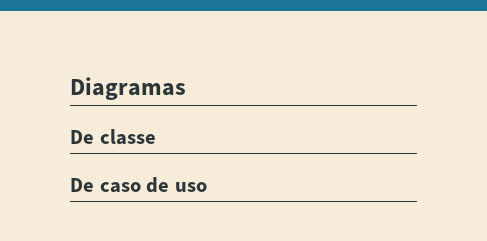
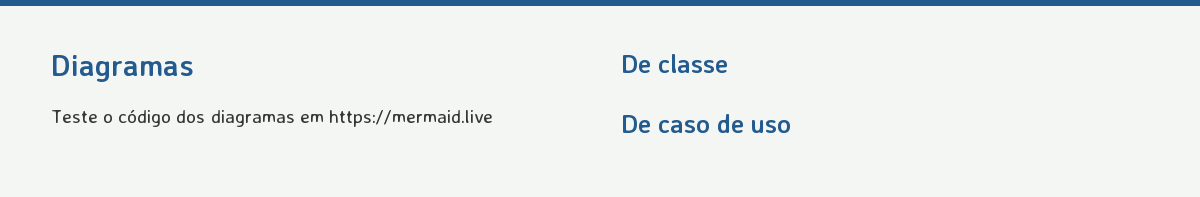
(186, 88) none -> [51,109,493,127] // Teste o código dos diagramas em https://mermaid.live

